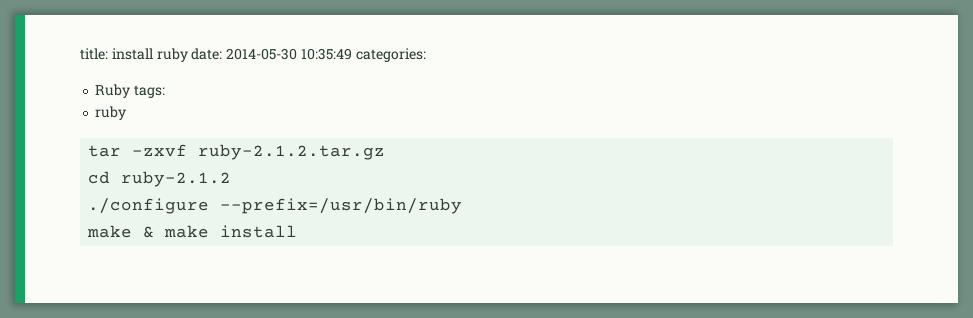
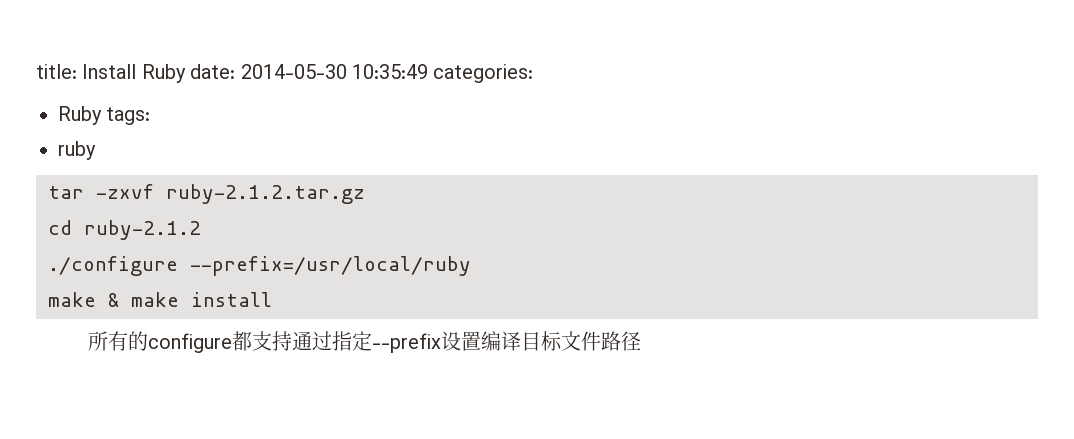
[111,48,188,62] install ruby -> [82,64,186,83] Install Ruby
[220,198,463,214] --prefix=/usr/bin/ruby -> [190,256,471,276] --prefix=/usr/local/ruby
(298, 231) none -> [87,331,641,353] // 所有的configure都支持通过指定--prefix设置编译目标文件路径

